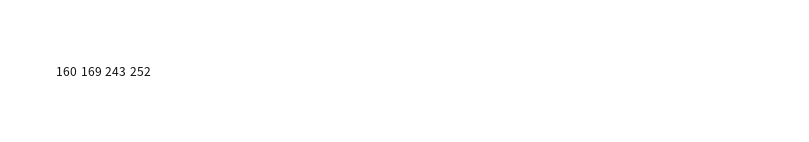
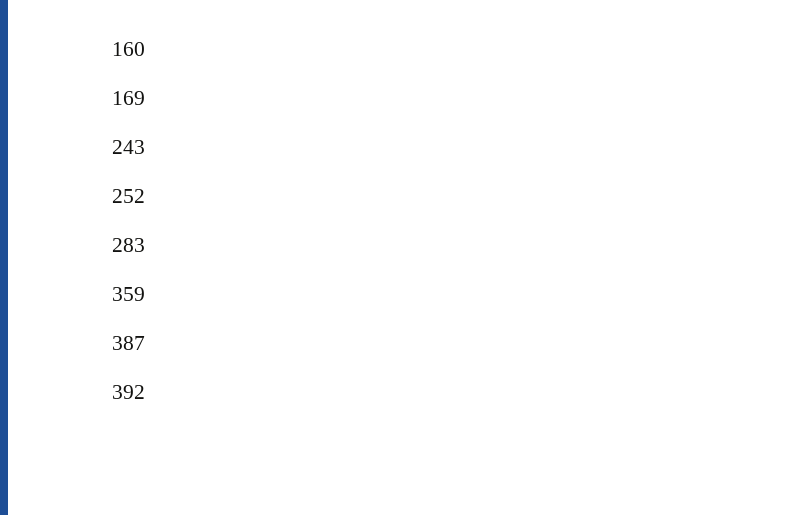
(77, 71) none -> (145, 49) //
(102, 71) none -> (145, 98) //
(127, 71) none -> (145, 147) //
(151, 71) none -> [112,238,145,252] [112,287,145,301] [112,336,145,350] [112,385,145,399] // 283 // 359 // 387 // 392

